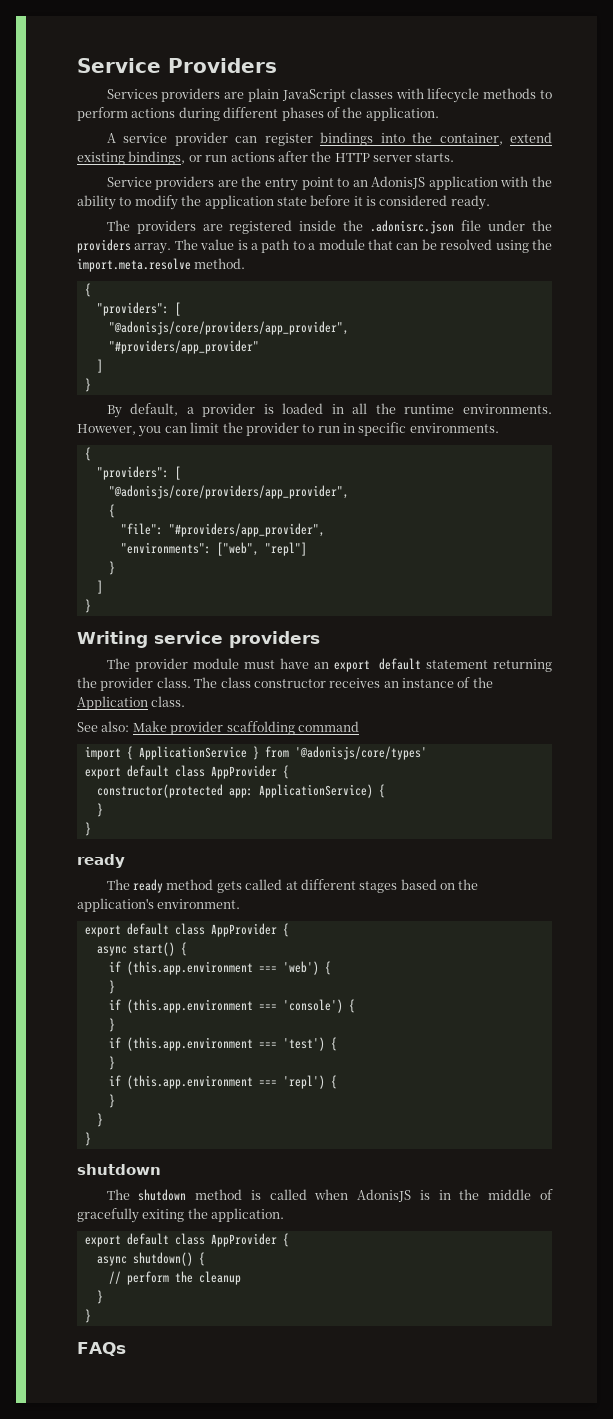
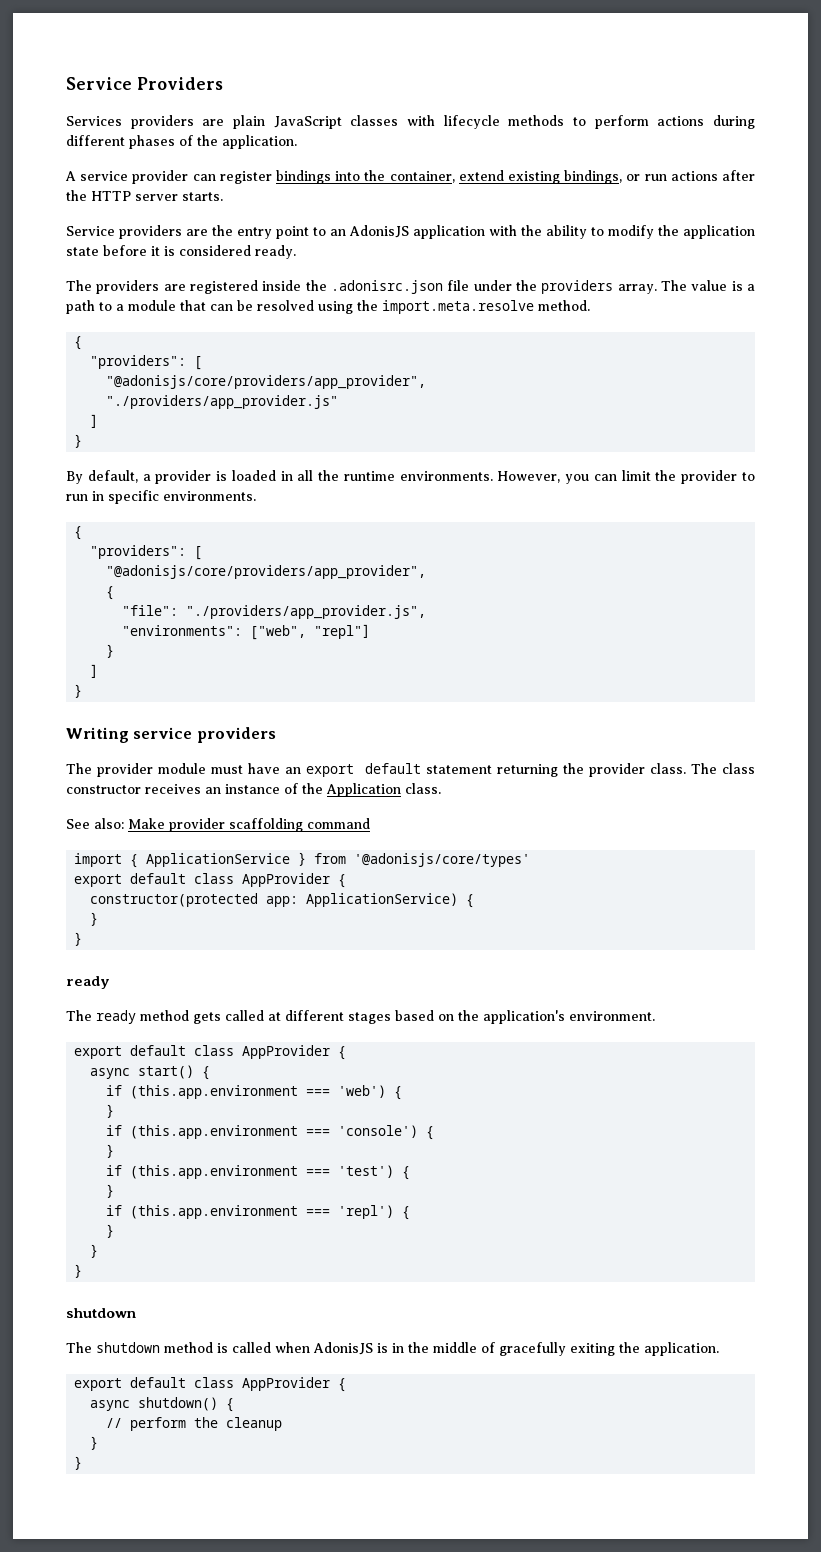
[108,340,259,354] "#providers/app_provider" -> [106,395,339,409] "./providers/app_provider.js"
[168,523,325,537] "#providers/app_provider", -> [186,605,427,619] "./providers/app_provider.js",
[77,1342,126,1356] // FAQs -> (83, 1463) none

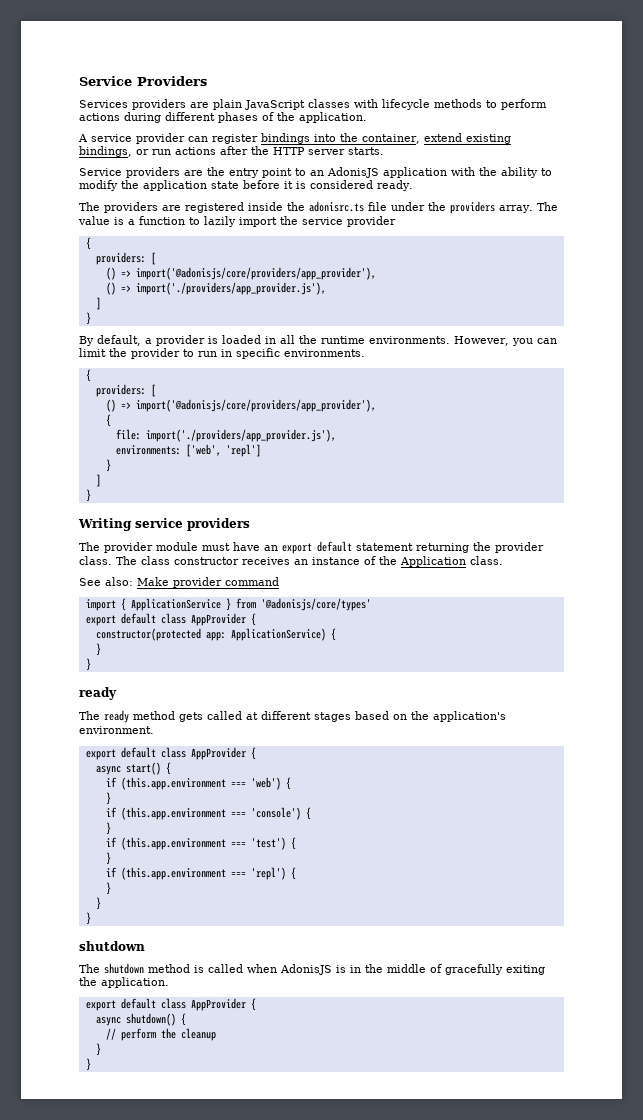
[331,280,443,294] .adonisrc.json -> [309,201,364,212] adonisrc.ts
[66,300,590,314] [74,336,83,350] [90,355,203,370] [106,375,427,389] [106,395,339,409] path to a module that can be resolved using the import.meta.resolve method. // { // "providers": [ // "@adonisjs/core/providers/app_provider", // "./providers/app_provider.js" -> [139,216,396,227] [85,237,91,250] [95,252,156,265] [105,267,376,280] [105,282,326,295] function to lazily import the service provider // { // providers: [ // () => import('@adonisjs/core/providers/app_provider'), // () => import('./providers/app_provider.js'),
[90,545,203,560] [106,565,427,579] [106,586,115,600] [122,605,427,619] [122,624,371,640] "providers": [ // "@adonisjs/core/providers/app_provider", // { // "file": "./providers/app_provider.js", // "environments": ["web", "repl"] -> [95,384,156,397] [105,399,376,412] [105,414,111,427] [115,429,336,442] [115,444,261,457] providers: [ // () => import('@adonisjs/core/providers/app_provider'), // { // file: import('./providers/app_provider.js'), // environments: ['web', 'repl']
[229,818,303,832] scaffolding -> (222, 582) none

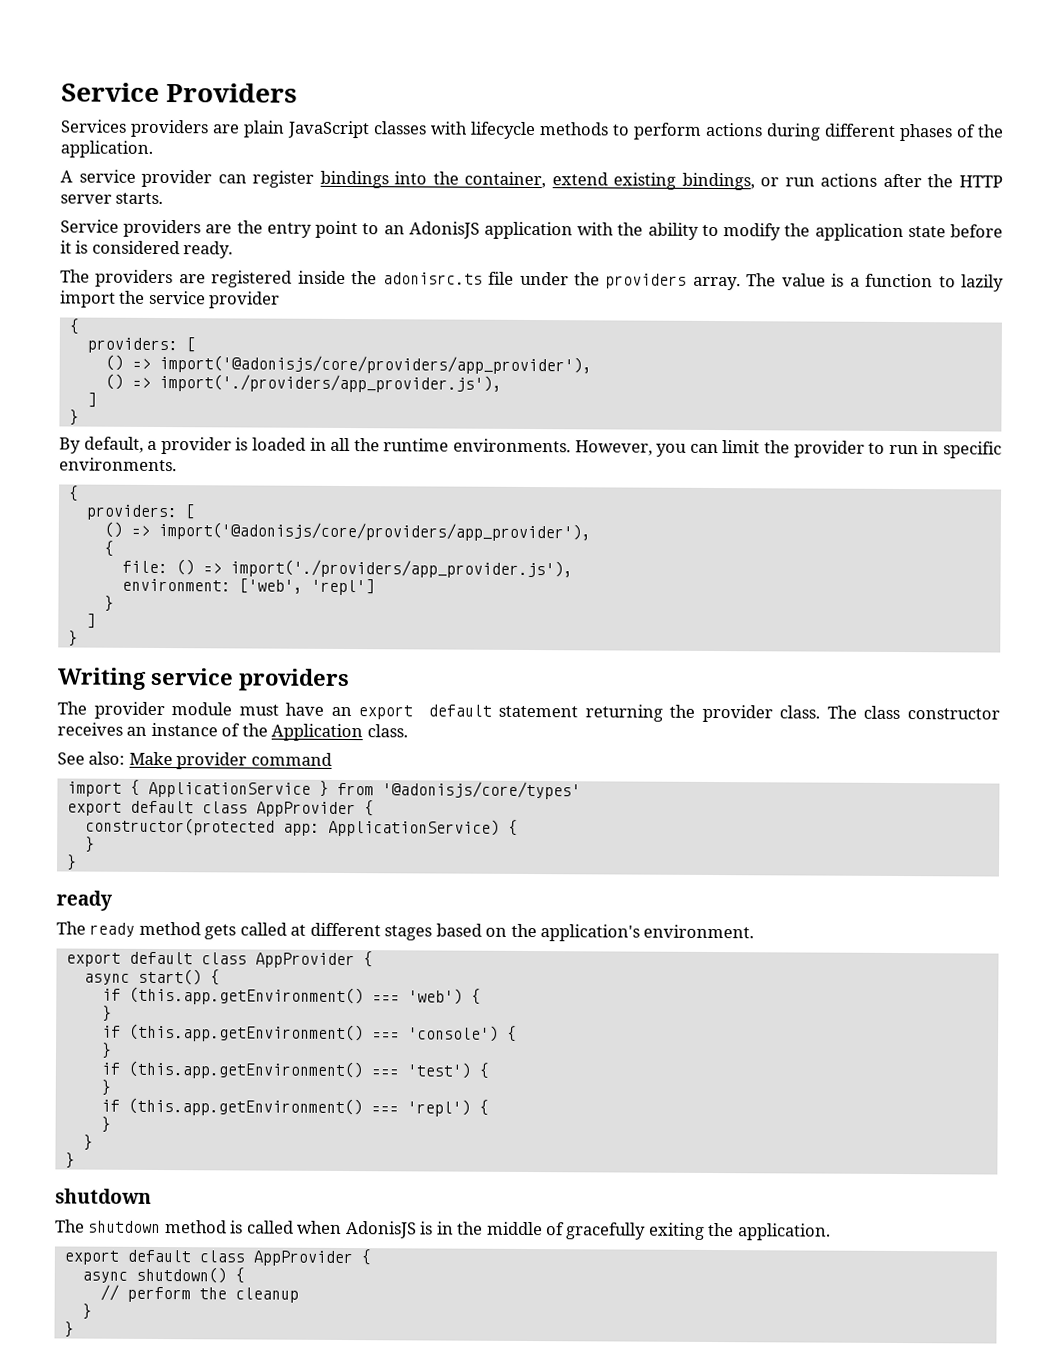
[145,429,336,442] [115,445,181,455] import('./providers/app_provider.js'), // environments: -> [175,559,573,579] [121,578,231,592] () => import('./providers/app_provider.js'), // environment:
[120,777,226,790] (this.app.environment -> [128,986,364,1006] (this.app.getEnvironment()
[120,807,226,820] (this.app.environment -> [128,1023,364,1043] (this.app.getEnvironment()
[120,837,226,850] (this.app.environment -> [127,1060,363,1080] (this.app.getEnvironment()
[120,867,226,880] (this.app.environment -> [127,1097,363,1117] (this.app.getEnvironment()

